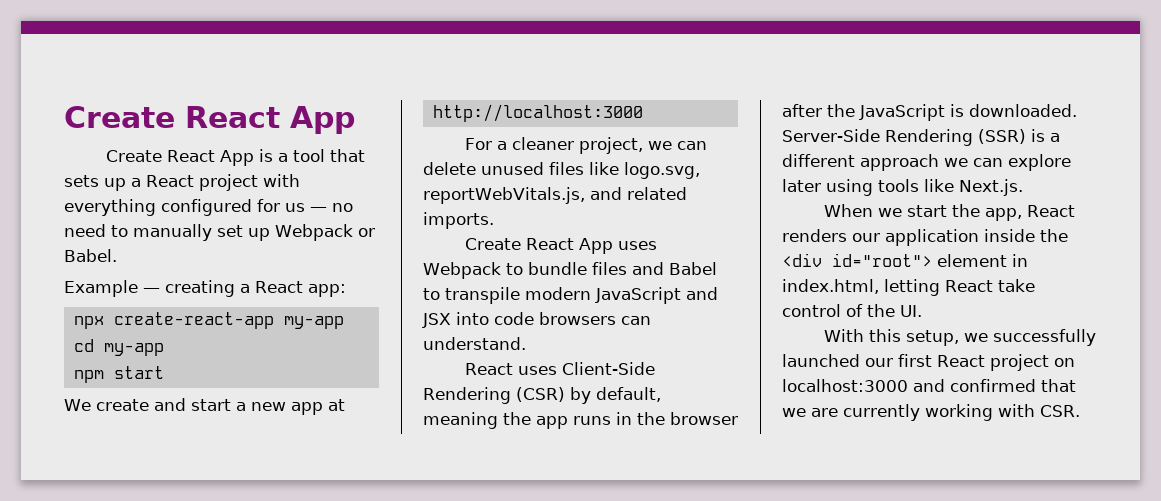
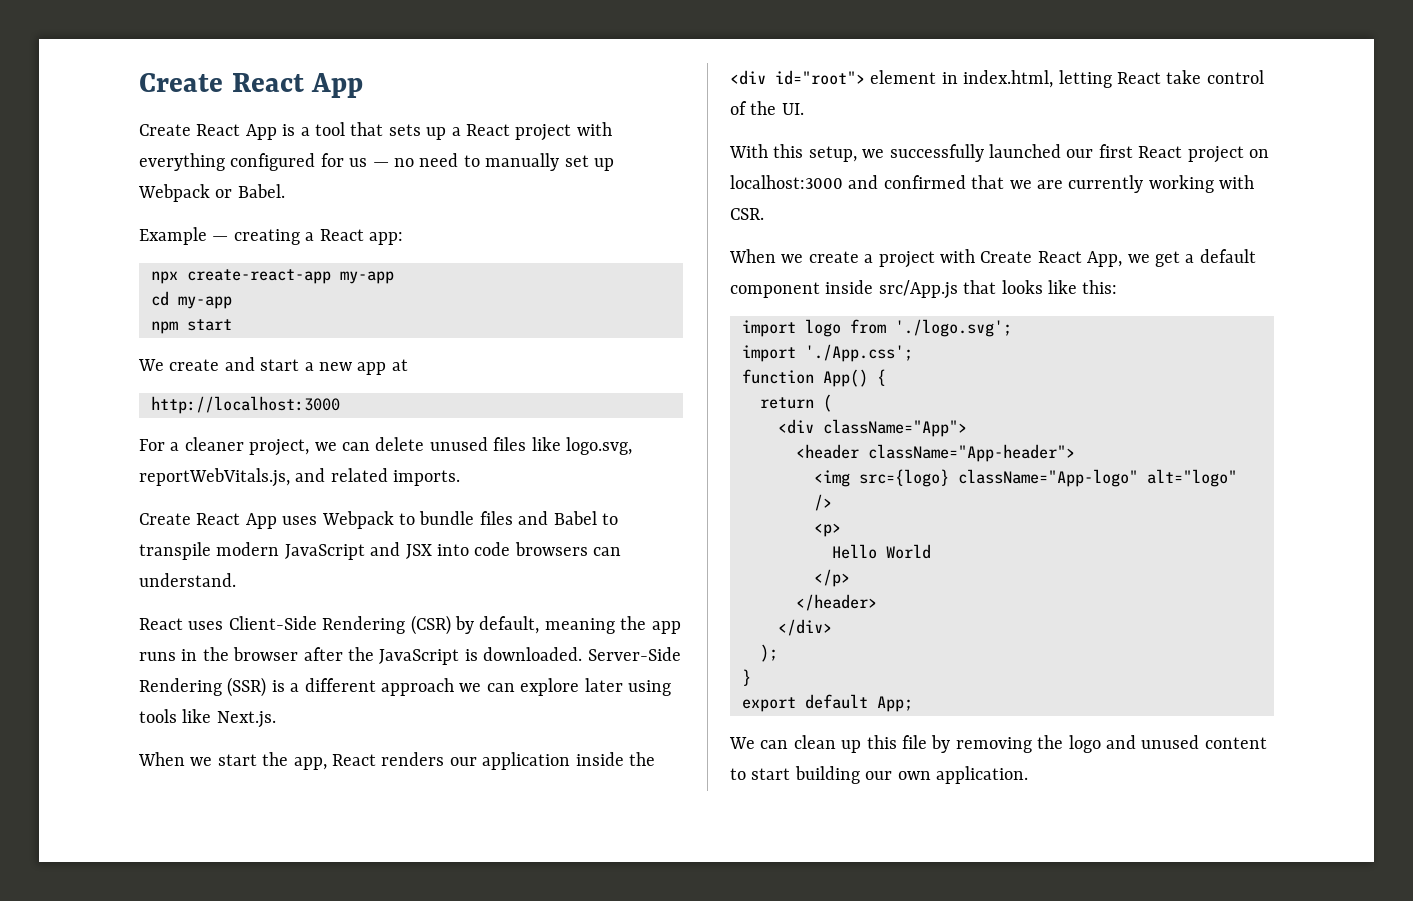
(1080, 411) none -> [729,249,1256,268] [730,280,1118,299] [742,319,1012,337] [742,344,913,362] [742,369,886,387] [760,394,832,412] [778,419,967,437] [796,444,1075,462] [814,469,1237,487] [814,494,832,511] [814,523,841,537] [832,544,931,559] [814,569,850,587] [796,594,877,611] [778,619,832,636] [760,644,778,662] [742,669,751,686] [742,694,913,712] [729,735,1267,753] [730,766,1028,784] // When we create a project with Create React App, we get a default component inside src/App.js that looks like this: // import logo from './logo.svg'; // import './App.css'; // function App() { // return ( // <div className="App"> // <header className="App-header"> // <img src={logo} className="App-logo" alt="logo" /> // <p> // Hello World // </p> // </header> // </div> // ); // } // export default App; // We can clean up this file by removing the logo and unused content to start building our own application.

